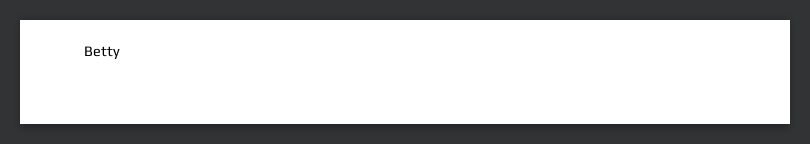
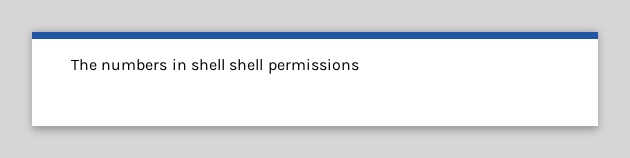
[84,46,120,60] Betty -> [71,58,359,74] The numbers in shell shell permissions

